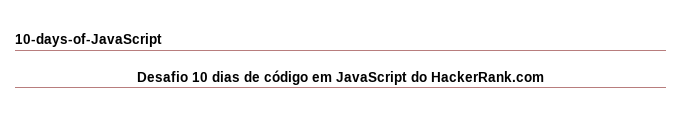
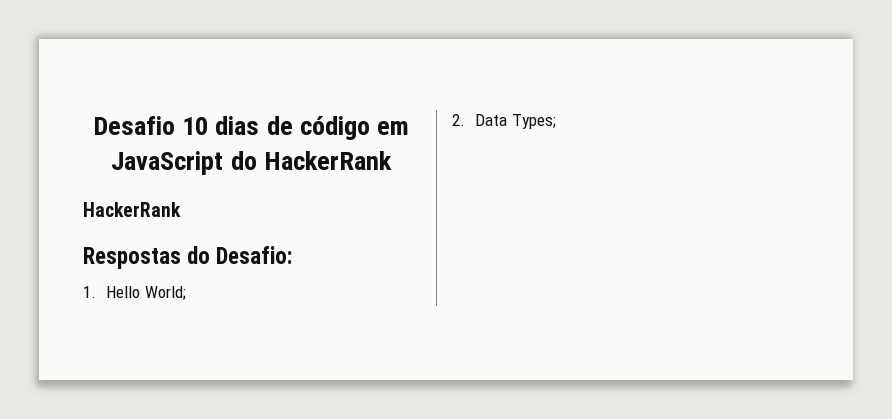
[15,33,162,47] 10-days-of-JavaScript // -> (93, 125) none
[431,71,544,82] HackerRank.com -> [263,151,392,170] [83,202,181,217] [83,246,293,269] [83,286,186,300] [452,114,556,129] HackerRank // HackerRank // Respostas do Desafio: // 1. Hello World; // 2. Data Types;

